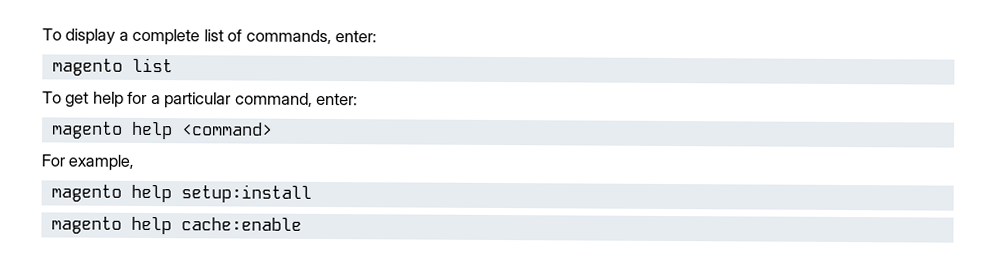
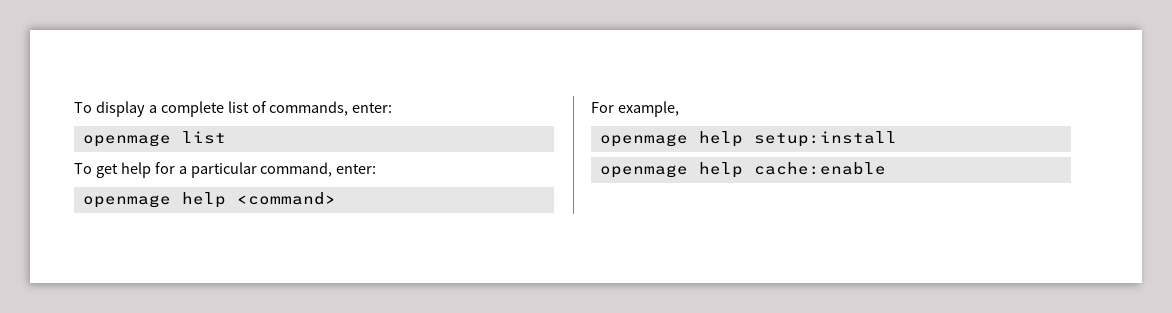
[51,58,123,76] magento -> [82,134,171,147] openmage
[50,121,123,139] magento -> [82,195,171,208] openmage
[50,184,122,202] magento -> [599,134,688,147] openmage
[50,216,122,234] magento -> [599,165,688,178] openmage

